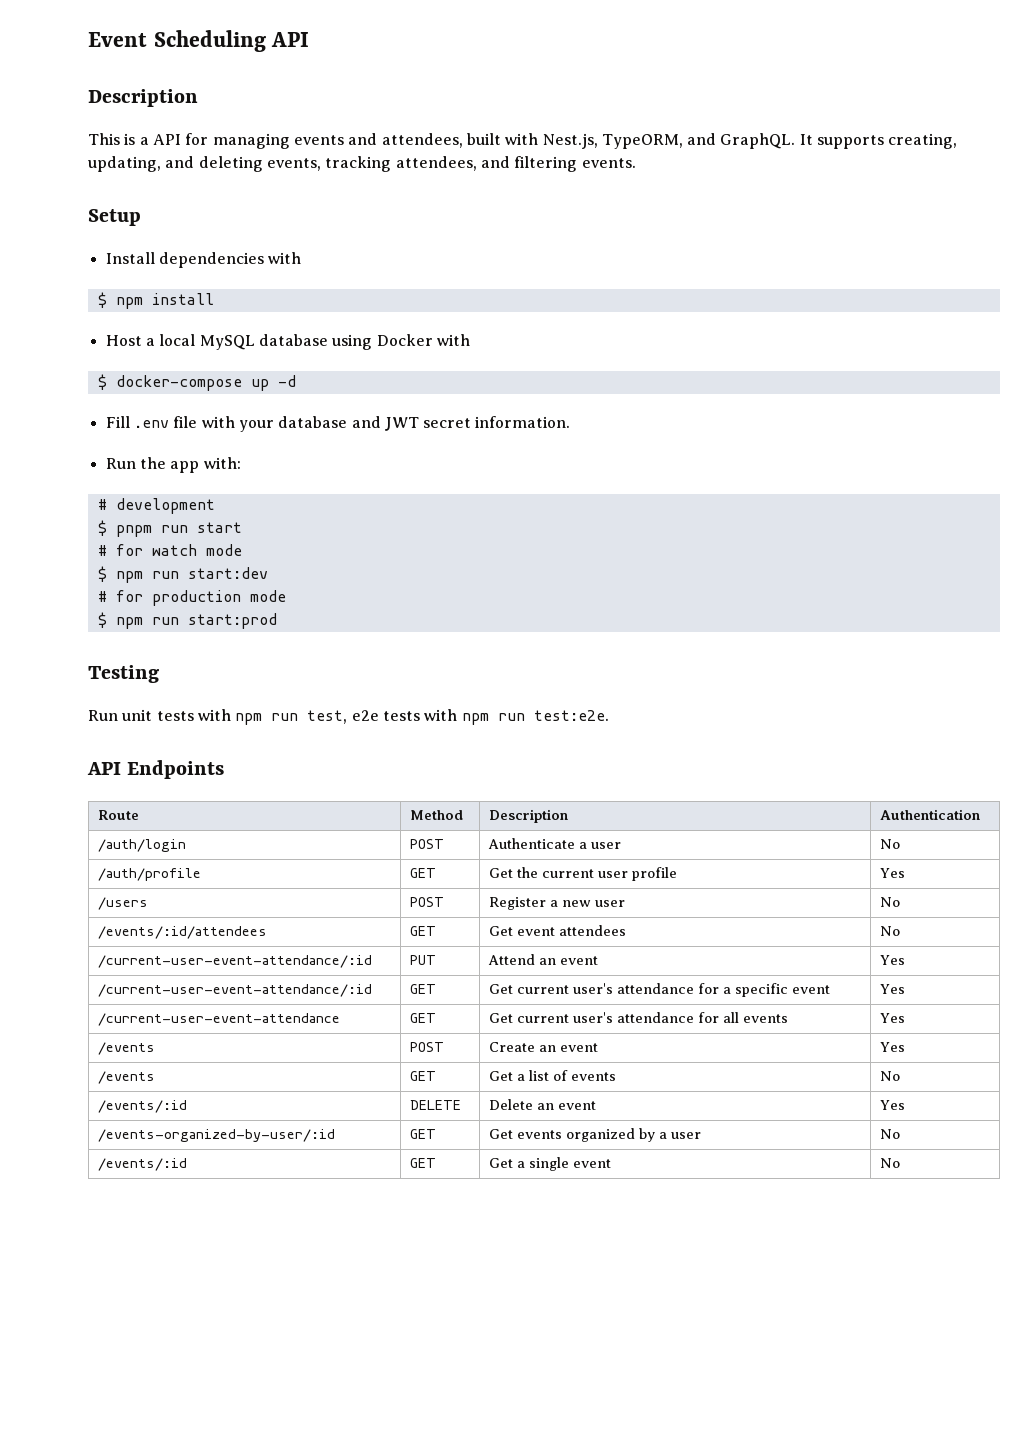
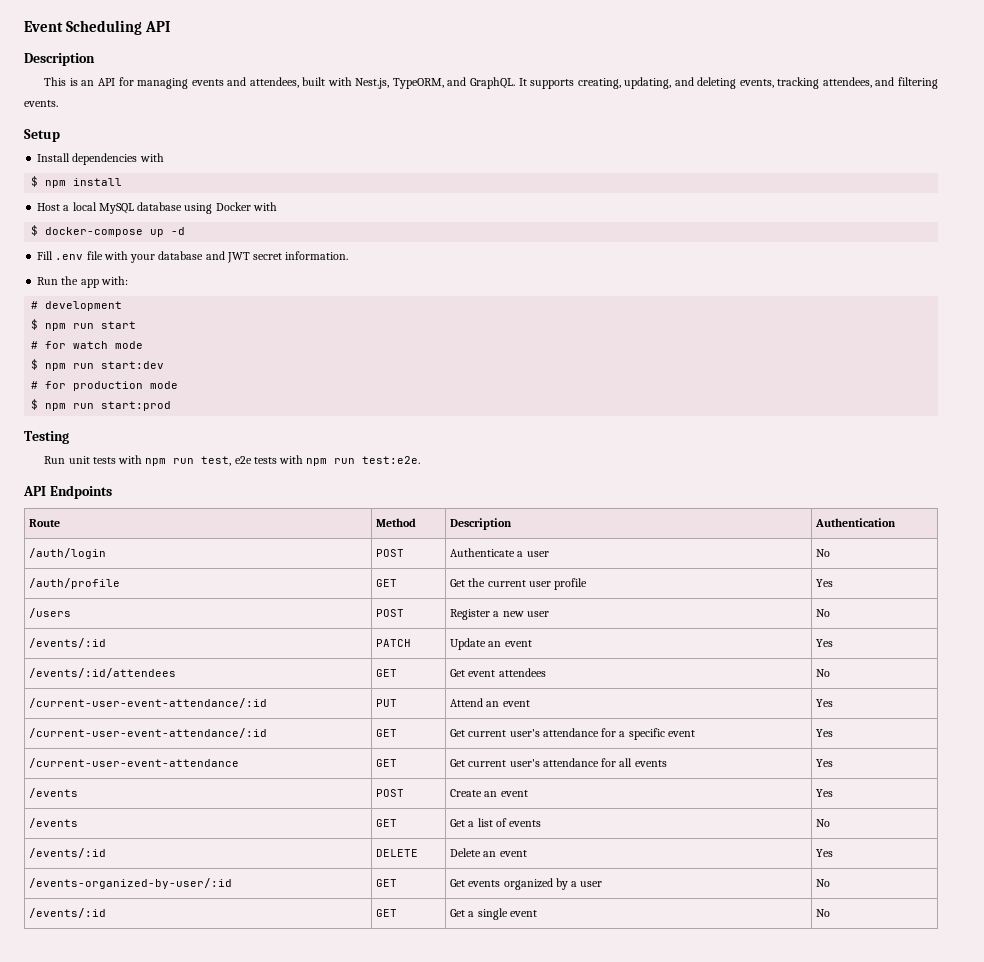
[139,137,149,145] a -> [81,80,95,86] an
[115,525,152,537] pnpm -> [45,323,67,331] npm
(901, 902) none -> [29,638,107,648] [376,639,412,647] [450,638,532,650] [816,639,834,647] // /events/:id | PATCH | Update an event | Yes

